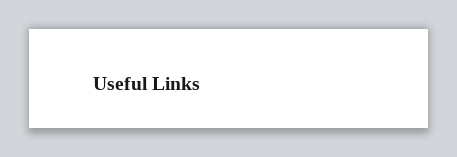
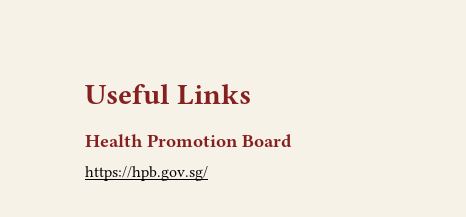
(201, 83) none -> [85,134,292,148] [85,166,208,181] // Health Promotion Board // https://hpb.gov.sg/

